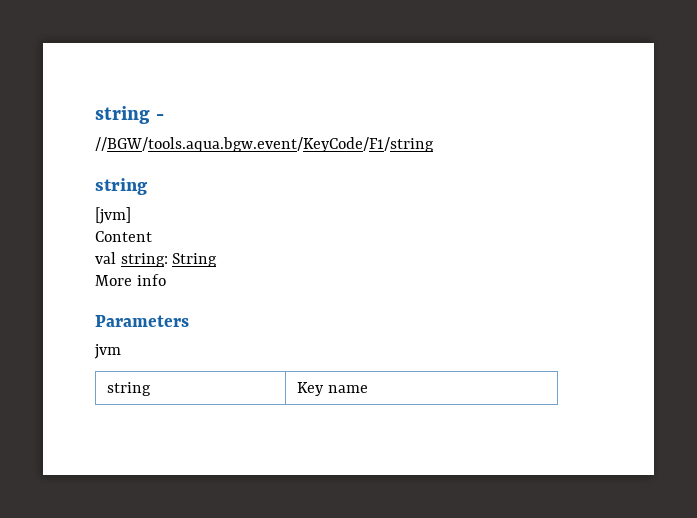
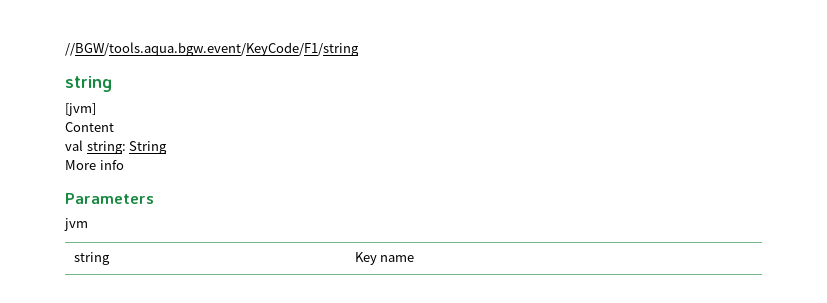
[95,106,164,124] string - // -> (65, 49) none

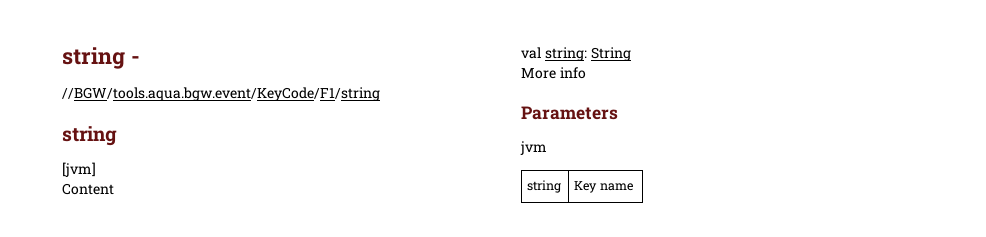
(65, 49) none -> [62,47,140,69] string - //

